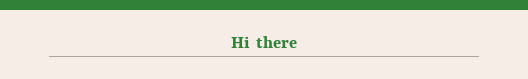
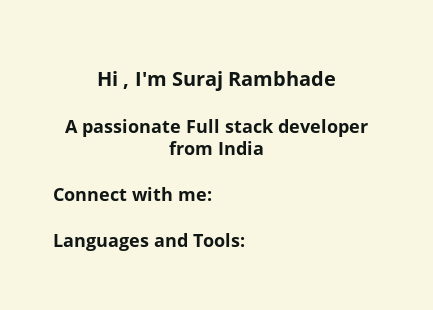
[255,36,297,48] there -> [123,71,337,91] [65,119,368,137] [169,141,264,155] [53,187,212,201] [53,233,245,251] , I'm Suraj Rambhade // A passionate Full stack developer from India // Connect with me: // Languages and Tools:

